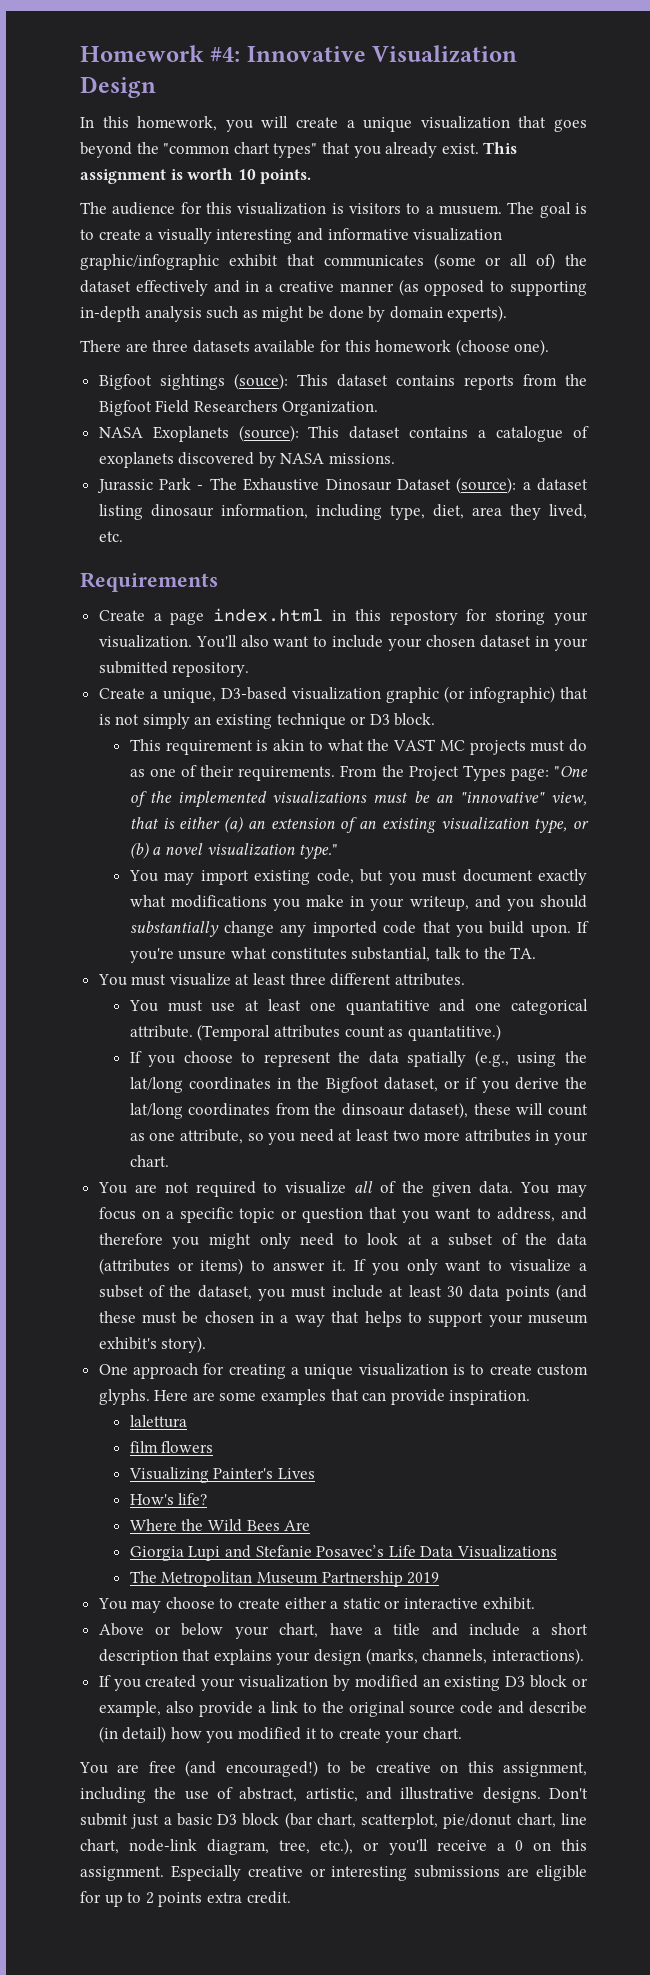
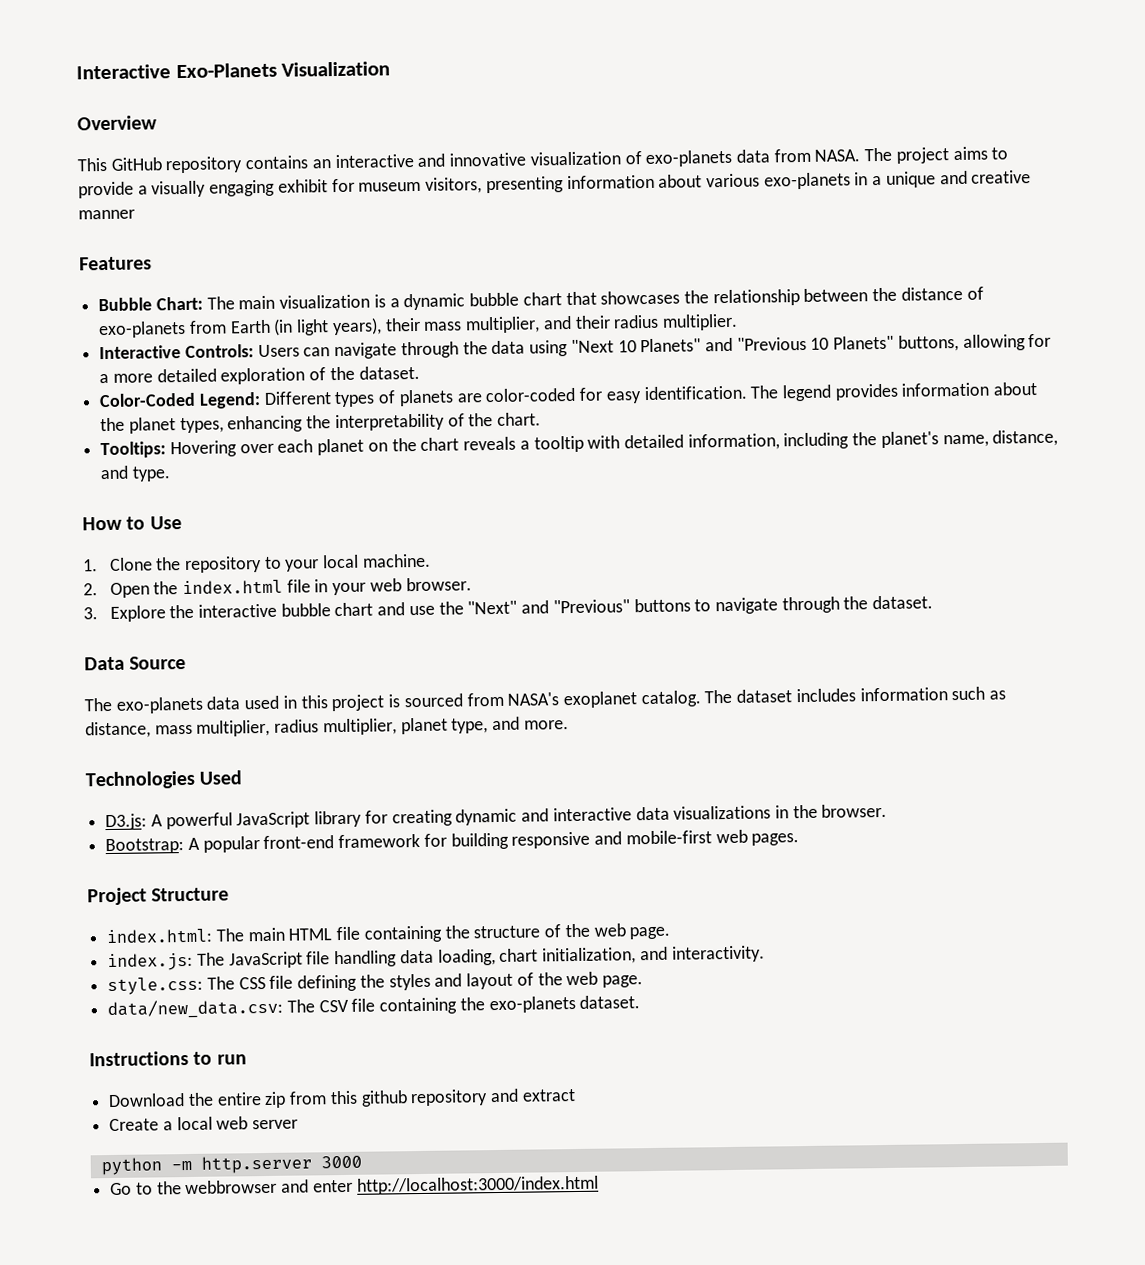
[80,45,518,63] [80,76,156,98] [80,116,588,132] [80,142,518,158] [80,168,312,184] [80,202,587,218] [80,228,503,244] [80,253,587,270] [80,279,587,296] [80,305,508,322] [80,339,550,356] [98,373,588,390] [98,400,379,416] [98,425,590,442] [98,452,396,468] [96,477,588,494] [98,504,588,520] [98,531,123,542] [80,572,218,592] [98,608,589,625] [98,635,588,651] [98,661,250,677] [98,686,588,703] [98,713,436,729] [129,739,588,755] [129,765,588,781] [129,791,588,808] [129,816,590,834] [129,842,339,860] [128,869,588,885] [129,895,588,911] [129,921,589,937] [129,947,537,963] [97,973,465,986] [128,999,588,1015] [129,1024,501,1041] [129,1050,587,1067] [129,1077,588,1093] [129,1102,589,1119] [129,1129,588,1145] [129,1155,169,1167] [97,1181,587,1197] [98,1207,587,1223] [98,1233,587,1249] [98,1258,588,1275] [98,1284,587,1301] [98,1311,588,1327] [98,1336,207,1353] [98,1363,588,1379] [98,1389,531,1405] [129,1415,187,1428] [129,1441,214,1453] [128,1467,315,1483] [129,1493,208,1505] [129,1519,311,1532] [129,1545,557,1561] [129,1571,440,1587] [97,1597,535,1613] [98,1623,588,1639] [98,1648,584,1665] [98,1675,589,1691] [98,1701,587,1717] [98,1726,463,1743] [79,1760,587,1777] [80,1787,588,1803] [80,1812,587,1829] [80,1838,587,1855] [80,1865,587,1881] [80,1891,291,1907] Homework #4: Innovative Visualization Design // In this homework, you will create a unique visualization that goes beyond the "common chart types" that you already exist. This assignment is worth 10 points. // The audience for this visualization is visitors to a musuem. The goal is to create a visually interesting and informative visualization graphic/infographic exhibit that communicates (some or all of) the dataset effectively and in a creative manner (as opposed to supporting in-depth analysis such as might be done by domain experts). // There are three datasets available for this homework (choose one). // Bigfoot sightings (souce): This dataset contains reports from the Bigfoot Field Researchers Organization. // NASA Exoplanets (source): This dataset contains a catalogue of exoplanets discovered by NASA missions. // Jurassic Park - The Exhaustive Dinosaur Dataset (source): a dataset listing dinosaur information, including type, diet, area they lived, etc. // Requirements // Create a page index.html in this repostory for storing your visualization. You'll also want to include your chosen dataset in your submitted repository. // Create a unique, D3-based visualization graphic (or infographic) that is not simply an existing technique or D3 block. // This requirement is akin to what the VAST MC projects must do as one of their requirements. From the Project Types page: "One of the implemented visualizations must be an "innovative" view, that is either (a) an extension of an existing visualization type, or (b) a novel visualization type." // You may import existing code, but you must document exactly what modifications you make in your writeup, and you should substantially change any imported code that you build upon. If you're unsure what constitutes substantial, talk to the TA. // You must visualize at least three different attributes. // You must use at least one quantatitive and one categorical attribute. (Temporal attributes count as quantatitive.) // If you choose to represent the data spatially (e.g., using the lat/long coordinates in the Bigfoot dataset, or if you derive the lat/long coordinates from the dinsoaur dataset), these will count as one attribute, so you need at least two more attributes in your chart. // You are not required to visualize all of the given data. You may focus on a specific topic or question that you want to address, and therefore you might only need to look at a subset of the data (attributes or items) to answer it. If you only want to visualize a subset of the dataset, you must include at least 30 data points (and these must be chosen in a way that helps to support your museum exhibit's story). // One approach for creating a unique visualization is to create custom glyphs. Here are some examples that can provide inspiration. // lalettura // film flowers // Visualizing Painter's Lives // How's life? // Where the Wild Bees Are // Giorgia Lupi and Stefanie Posavec’s Life Data Visualizations // The Metropolitan Museum Partnership 2019 // You may choose to create either a static or interactive exhibit. // Above or below your chart, have a title and include a short description that explains your design (marks, channels, interactions). // If you created your visualization by modified an existing D3 block or example, also provide a link to the original source code and describe (in detail) how you modified it to create your chart. // You are free (and encouraged!) to be creative on this assignment, including the use of abstract, artistic, and illustrative designs. Don't submit just a basic D3 block (bar chart, scatterplot, pie/donut chart, line chart, node-link diagram, tree, etc.), or you'll receive a 0 on this assignment. Especially creative or interesting submissions are eligible for up to 2 points extra credit. -> [76,61,391,80] [77,115,157,131] [77,146,1009,174] [78,170,1032,199] [78,209,135,220] [79,256,152,271] [98,286,984,312] [98,313,738,339] [99,333,1052,360] [99,365,420,385] [99,381,1038,409] [100,412,542,434] [100,429,1059,459] [100,465,171,482] [82,516,182,531] [83,553,431,574] [83,577,472,598] [83,595,934,622] [84,655,187,671] [84,686,1007,714] [85,716,569,739] [85,770,243,790] [105,803,888,831] [105,829,800,855] [87,887,230,906] [106,923,671,944] [107,945,765,972] [107,971,643,996] [107,995,641,1020] [89,1050,247,1067] [108,1088,576,1109] [109,1116,299,1132] [100,1155,362,1176] [110,1175,599,1196] Interactive Exo-Planets Visualization // Overview // This GitHub repository contains an interactive and innovative visualization of exo-planets data from NASA. The project aims to provide a visually engaging exhibit for museum visitors, presenting information about various exo-planets in a unique and creative manner // Features // Bubble Chart: The main visualization is a dynamic bubble chart that showcases the relationship between the distance of exo-planets from Earth (in light years), their mass multiplier, and their radius multiplier. // Interactive Controls: Users can navigate through the data using "Next 10 Planets" and "Previous 10 Planets" buttons, allowing for a more detailed exploration of the dataset. // Color-Coded Legend: Different types of planets are color-coded for easy identification. The legend provides information about the planet types, enhancing the interpretability of the chart. // Tooltips: Hovering over each planet on the chart reveals a tooltip with detailed information, including the planet's name, distance, and type. // How to Use // 1. Clone the repository to your local machine. // 2. Open the index.html file in your web browser. // 3. Explore the interactive bubble chart and use the "Next" and "Previous" buttons to navigate through the dataset. // Data Source // The exo-planets data used in this project is sourced from NASA's exoplanet catalog. The dataset includes information such as distance, mass multiplier, radius multiplier, planet type, and more. // Technologies Used // D3.js: A powerful JavaScript library for creating dynamic and interactive data visualizations in the browser. // Bootstrap: A popular front-end framework for building responsive and mobile-first web pages. // Project Structure // index.html: The main HTML file containing the structure of the web page. // index.js: The JavaScript file handling data loading, chart initialization, and interactivity. // style.css: The CSS file defining the styles and layout of the web page. // data/new_data.csv: The CSV file containing the exo-planets dataset. // Instructions to run // Download the entire zip from this github repository and extract // Create a local web server // python -m http.server 3000 // Go to the webbrowser and enter http://localhost:3000/index.html

